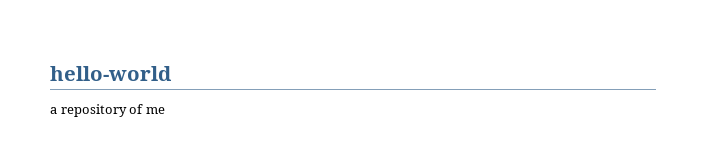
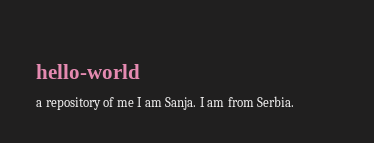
(165, 110) none -> [137,96,295,110] I am Sanja. I am from Serbia.

